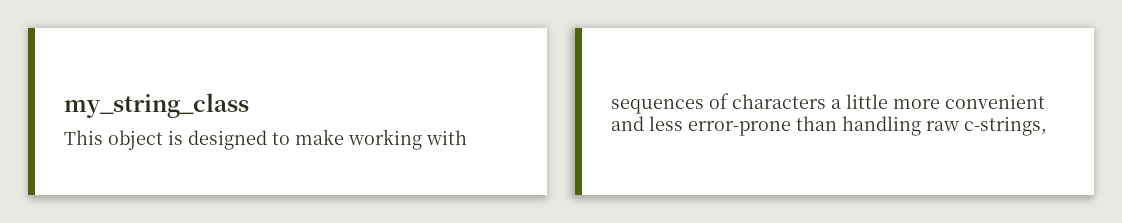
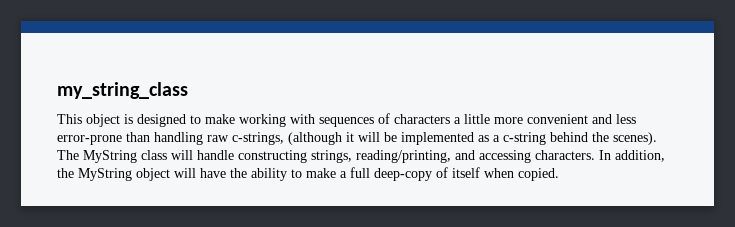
(1047, 126) none -> [288,132,657,145] [57,150,665,163] [57,167,559,181] (although it will be implemented as a c-string behind the scenes). The MyString class will handle constructing strings, reading/printing, and accessing characters. In addition, the MyString object will have the ability to make a full deep-copy of itself when copied.

